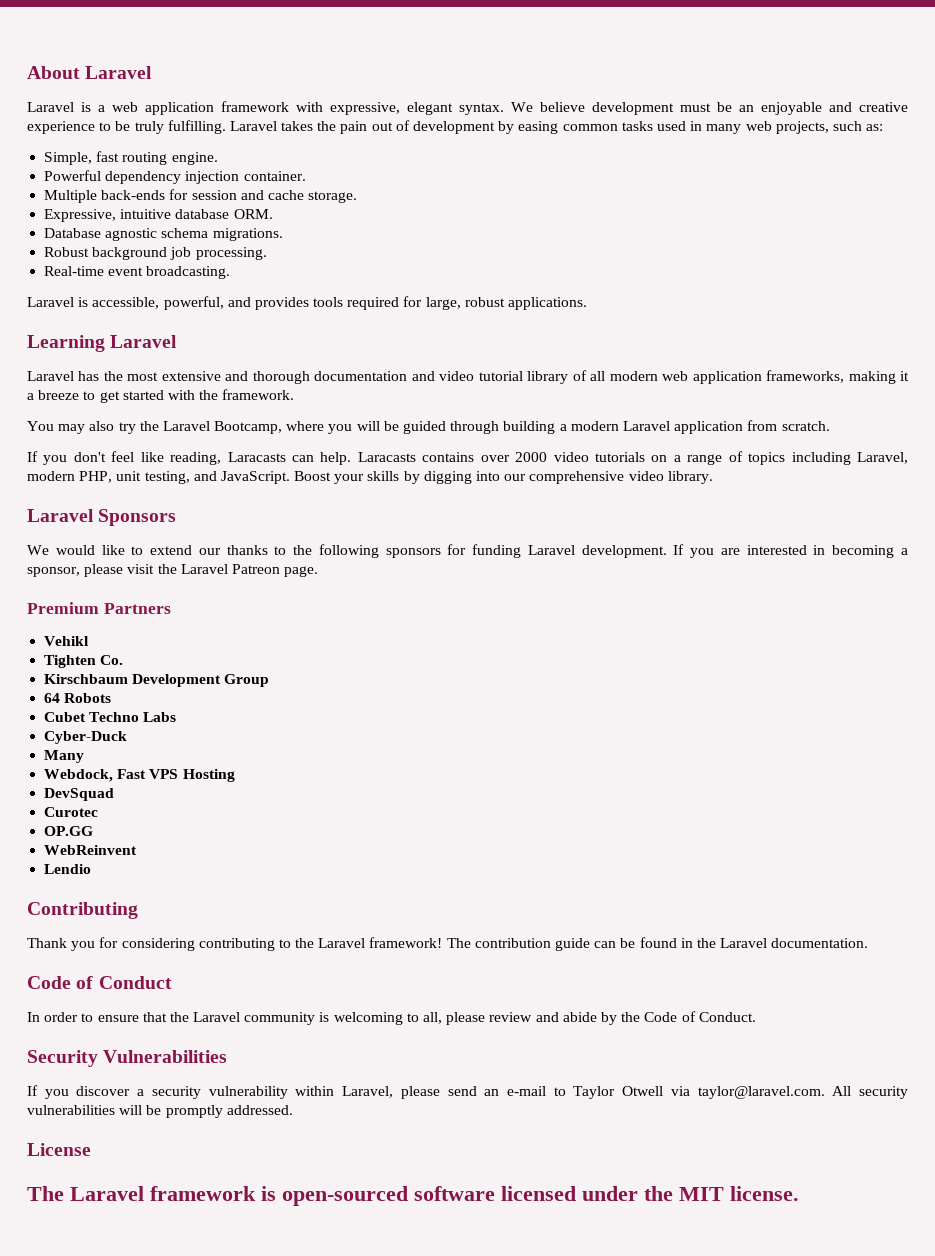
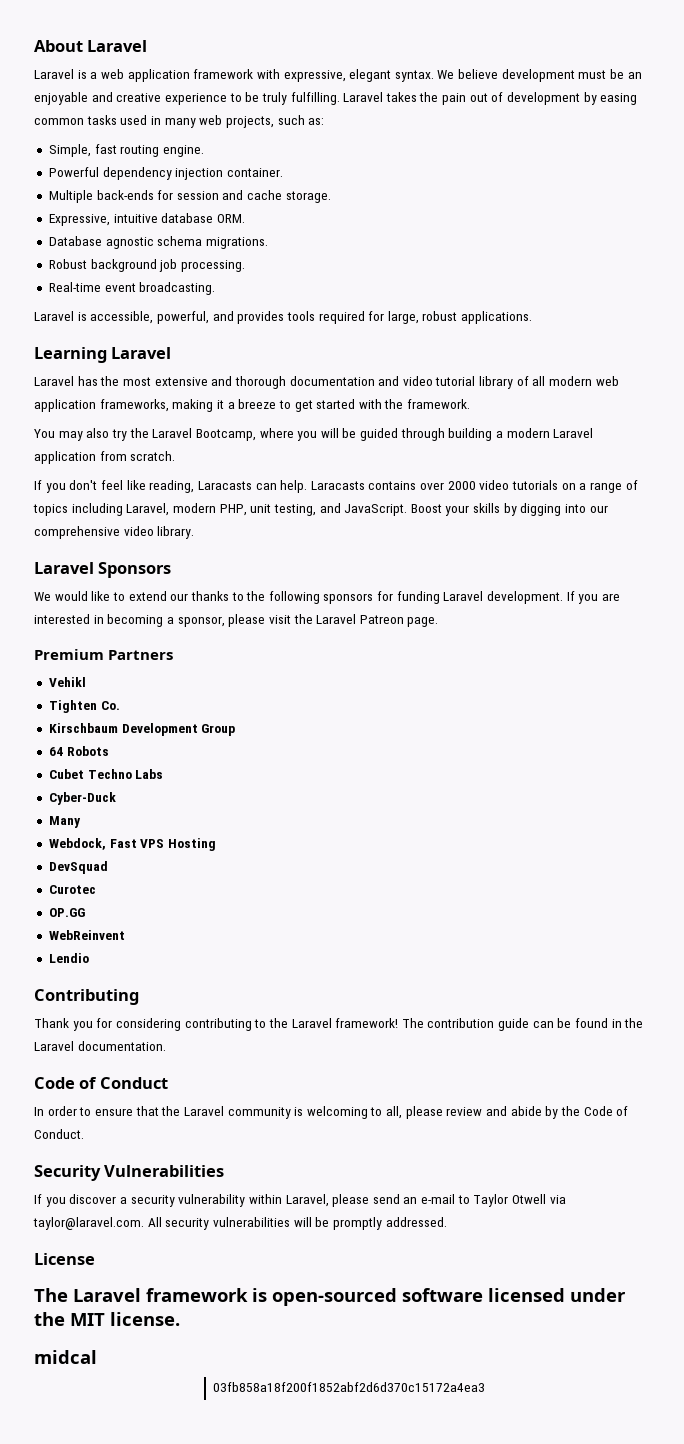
(799, 1193) none -> [34,1350,97,1364] [213,1382,486,1392] // midcal // 03fb858a18f200f1852abf2d6d370c15172a4ea3

